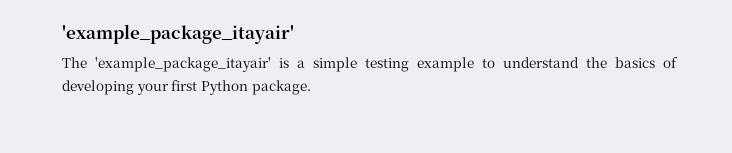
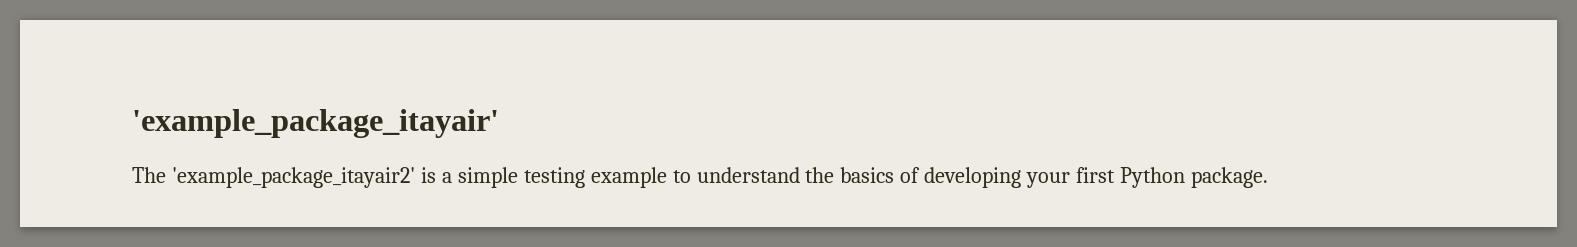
[95,57,271,72] 'example_package_itayair' -> [171,167,415,188] 'example_package_itayair2'

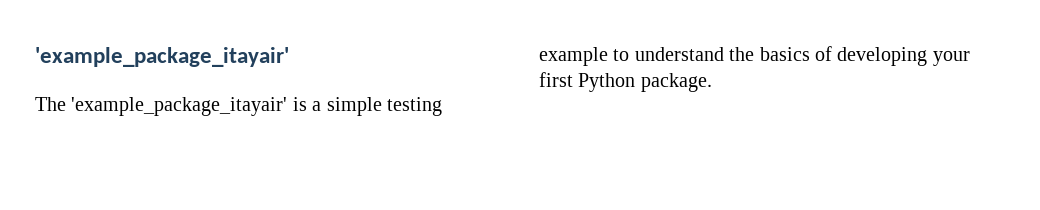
[171,167,415,188] 'example_package_itayair2' -> [71,97,288,116] 'example_package_itayair'

